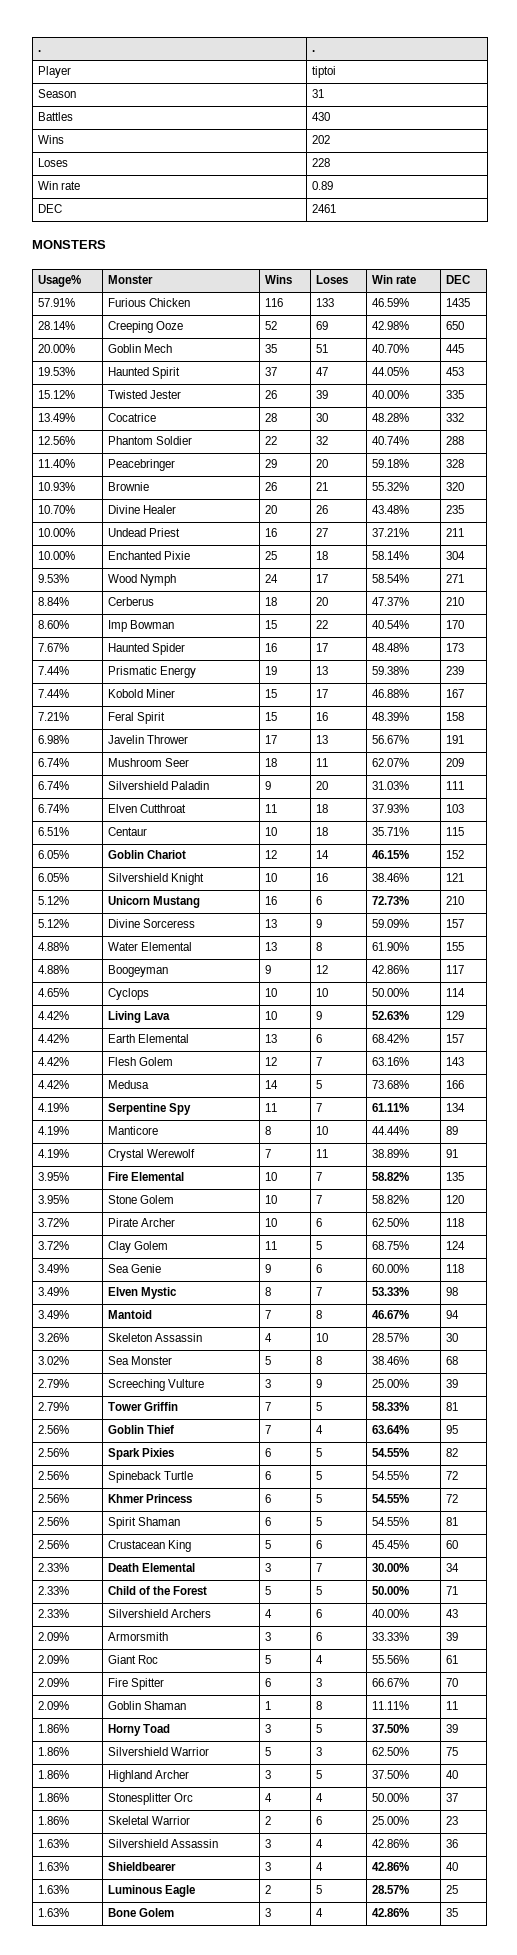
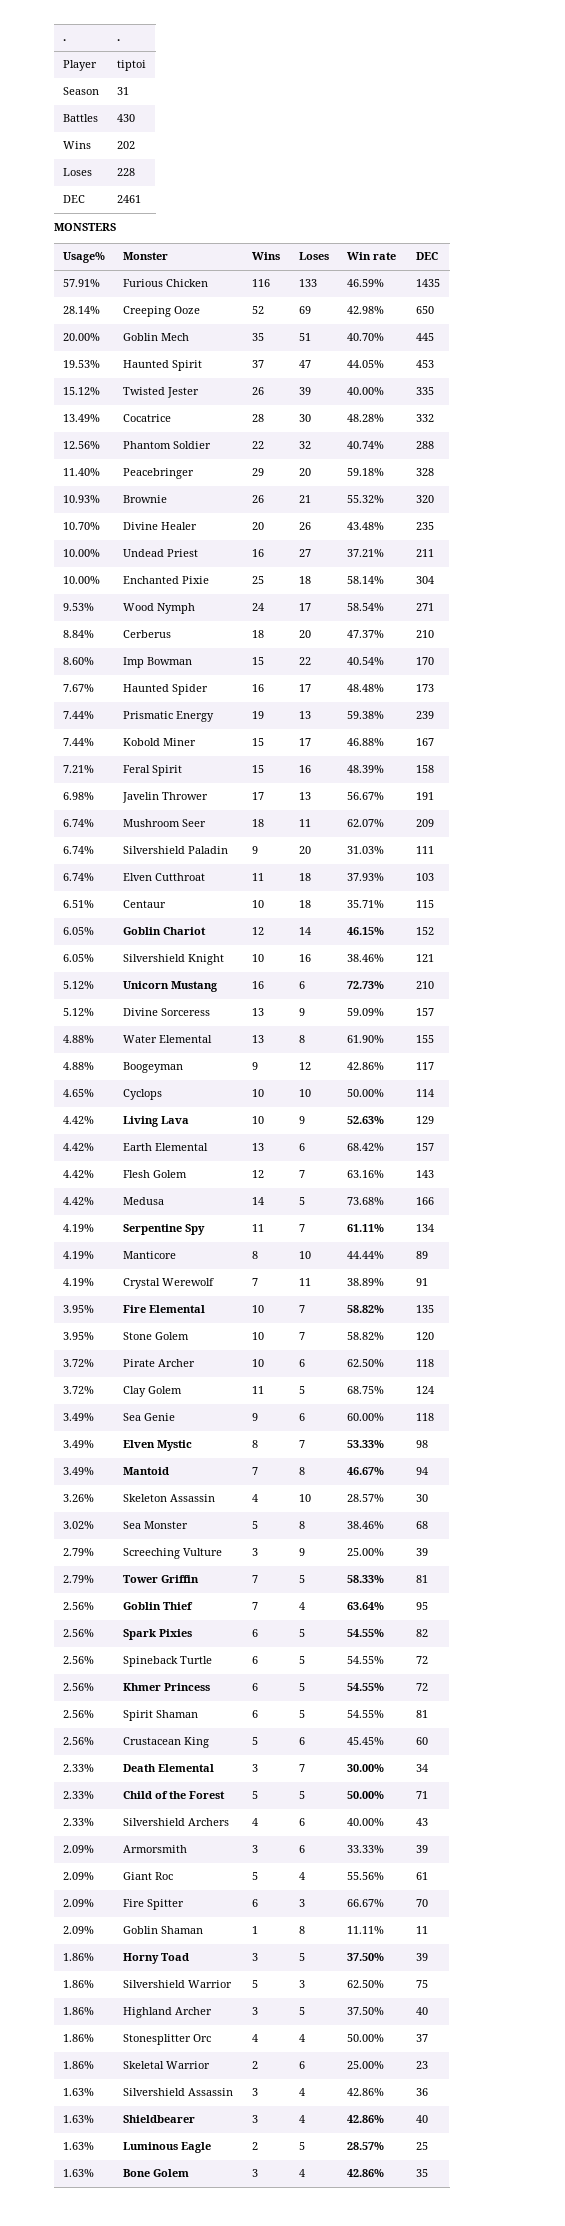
[37,181,81,190] [311,181,333,190] // Win rate | 0.89 -> (135, 172) none

